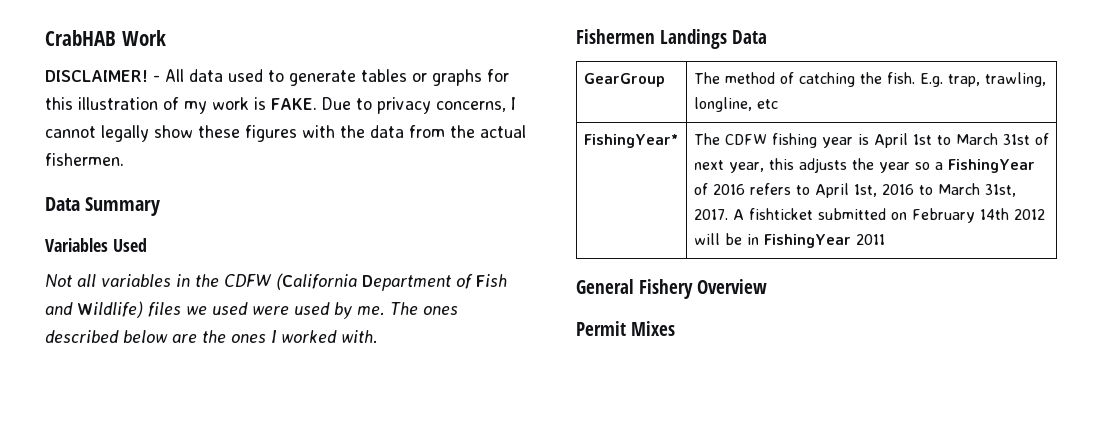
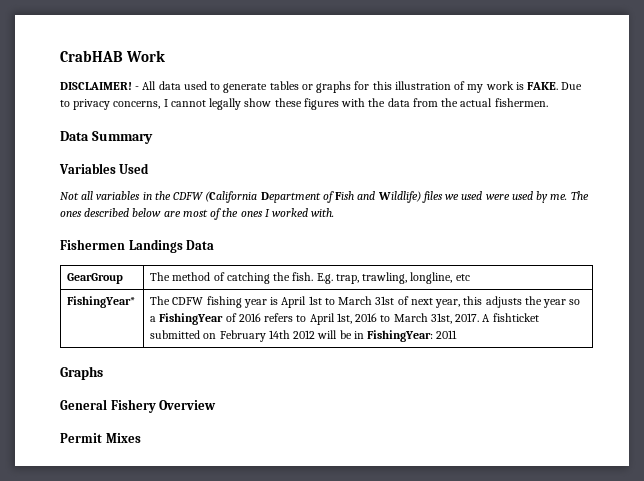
(197, 338) none -> [182,208,222,220] most of
[763,234,851,248] FishingYear -> [367,330,434,342] FishingYear:
(885, 239) none -> [60,366,103,380] // Graphs

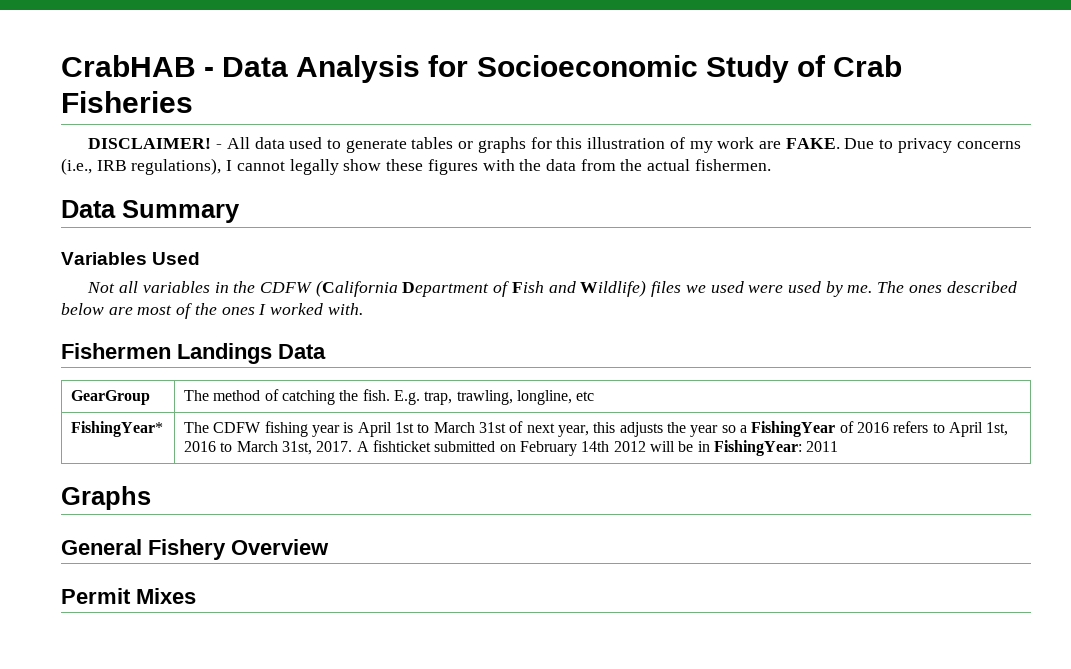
[125,50,165,62] Work -> [204,55,902,83] [61,91,193,113] - Data Analysis for Socioeconomic Study of Crab Fisheries
[515,82,524,90] is -> [758,141,781,149] are
[113,101,161,109] concerns, -> [956,141,1021,149] [61,158,222,175] concerns (i.e., IRB regulations),

